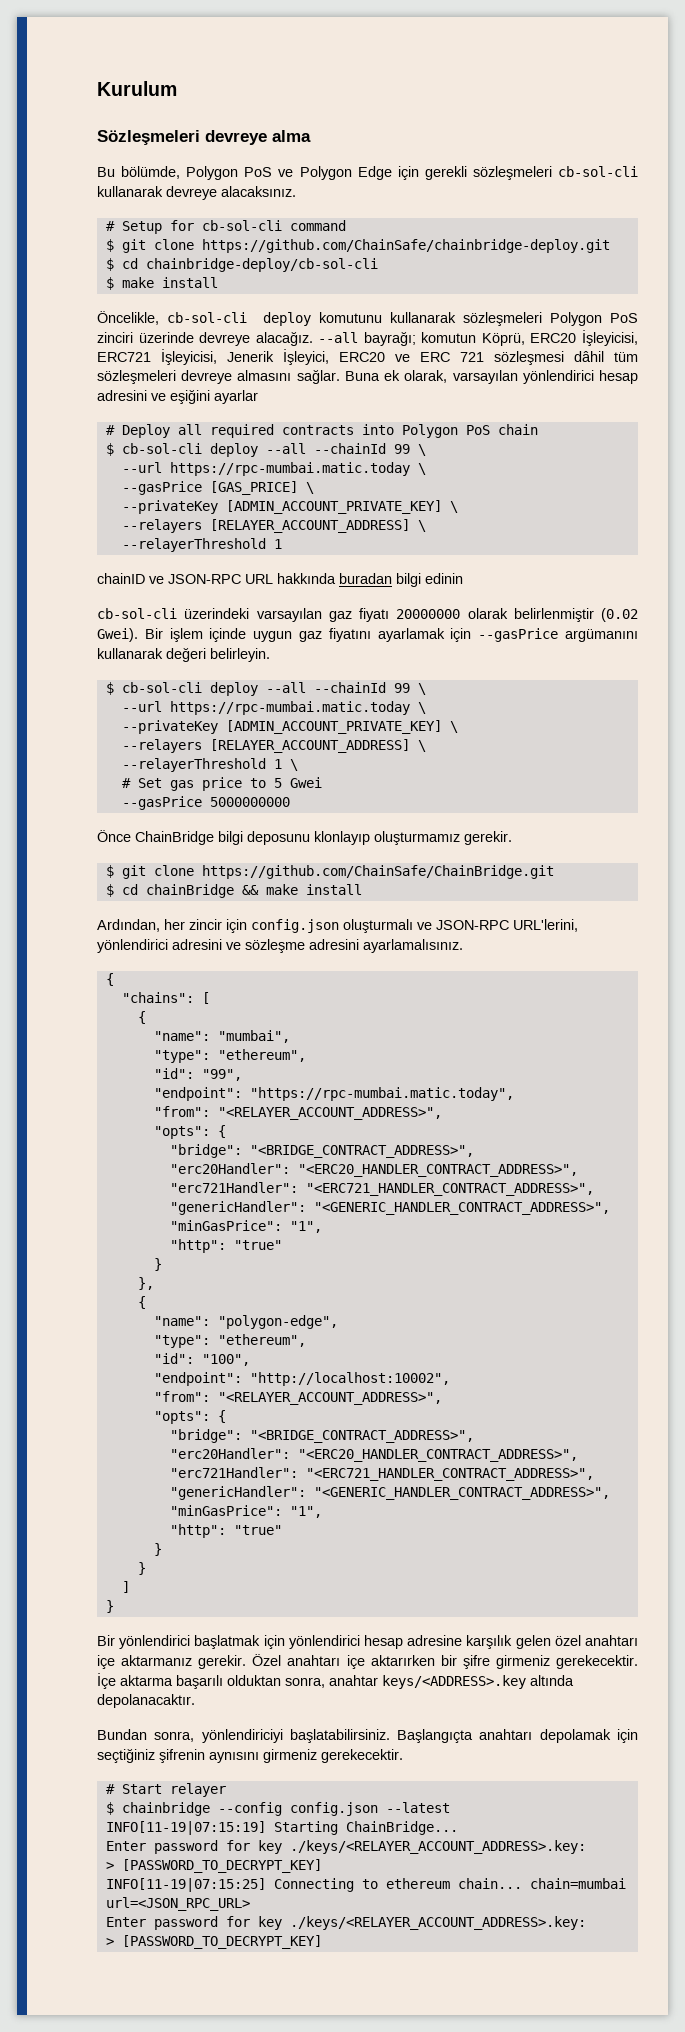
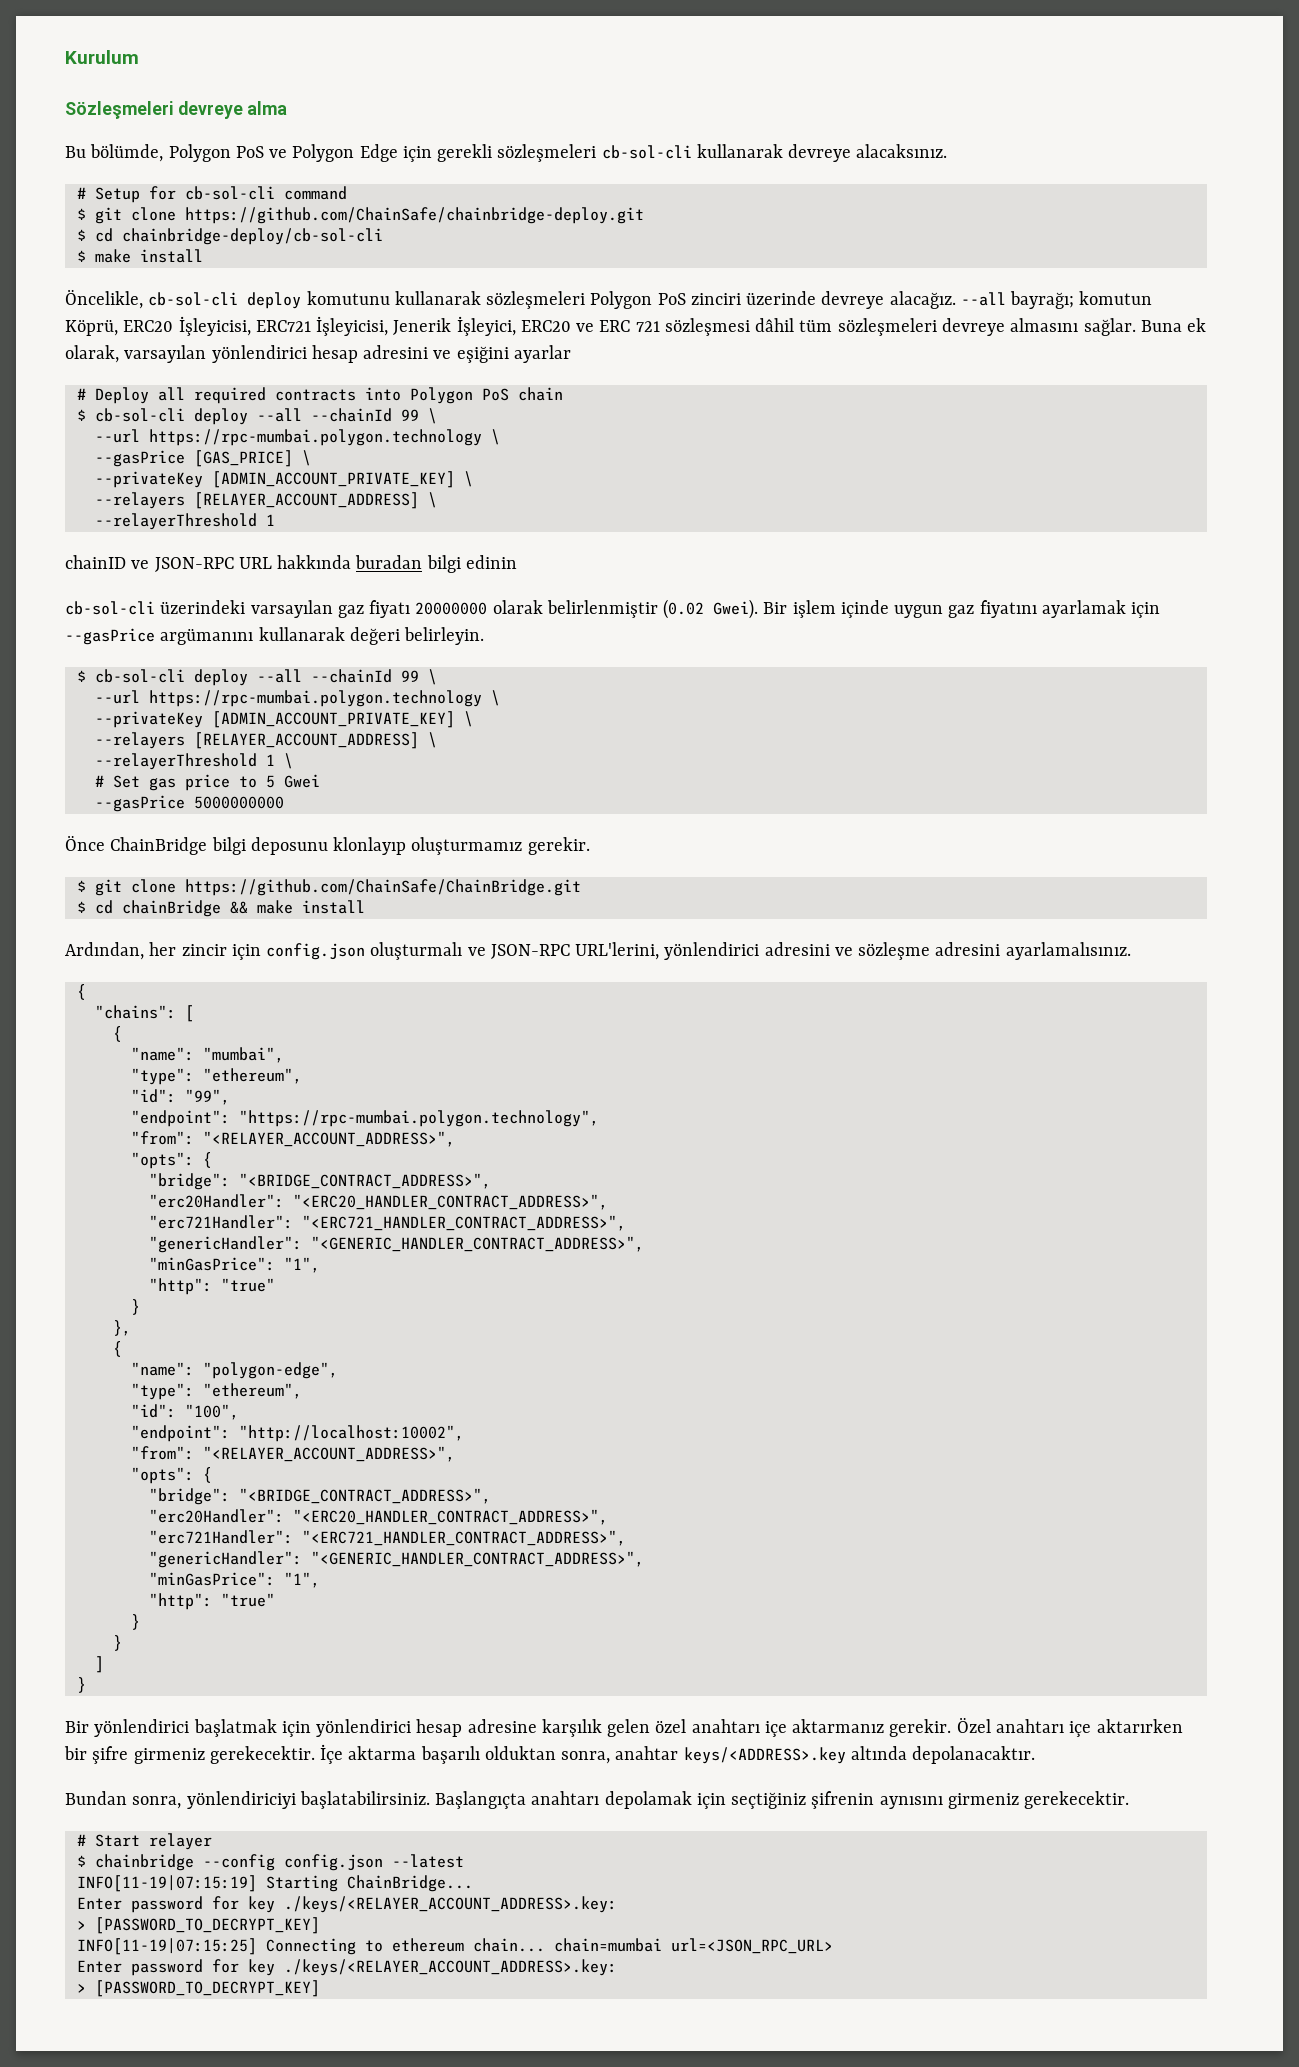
[169,462,410,476] https://rpc-mumbai.matic.today -> [148,429,482,446] https://rpc-mumbai.polygon.technology
[169,701,410,715] https://rpc-mumbai.matic.today -> [148,690,482,707] https://rpc-mumbai.polygon.technology
[249,1087,514,1101] "https://rpc-mumbai.matic.today", -> [238,1110,599,1127] "https://rpc-mumbai.polygon.technology",

